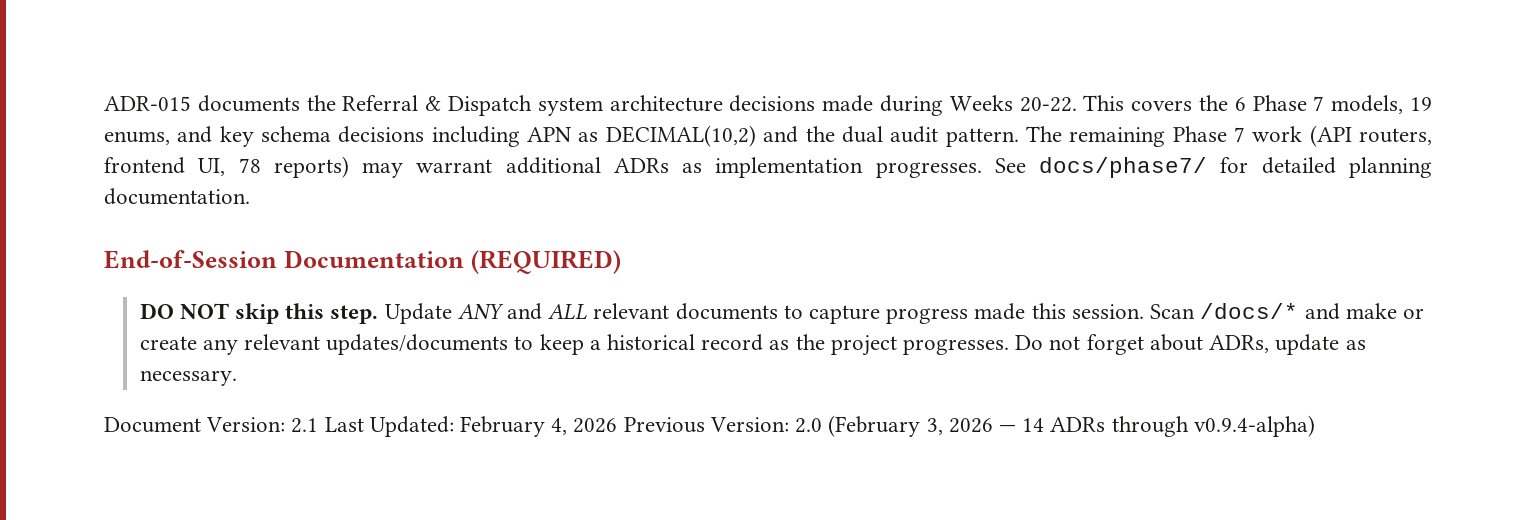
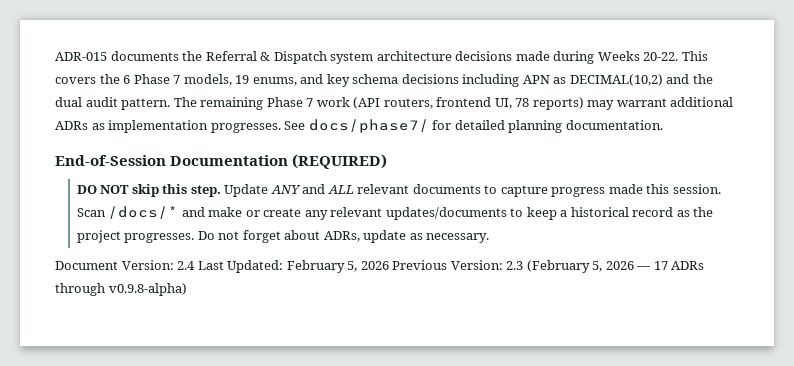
[291,418,319,433] 2.1 -> [177,261,196,270] 2.4
[551,418,568,435] 4, -> [347,261,358,272] 5,
[795,415,943,437] 2.0 (February 3, -> [506,260,603,273] 2.3 (February 5,
[1022,418,1045,432] 14 -> [653,261,668,270] 17
[1193,415,1315,437] v0.9.4-alpha) -> [108,283,187,296] v0.9.8-alpha)

